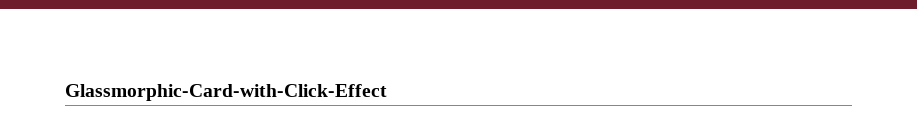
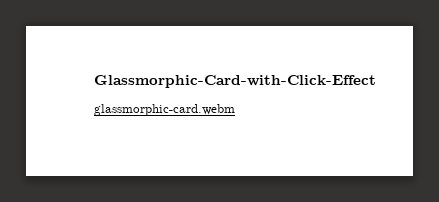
(387, 92) none -> [94,104,235,116] // glassmorphic-card.webm

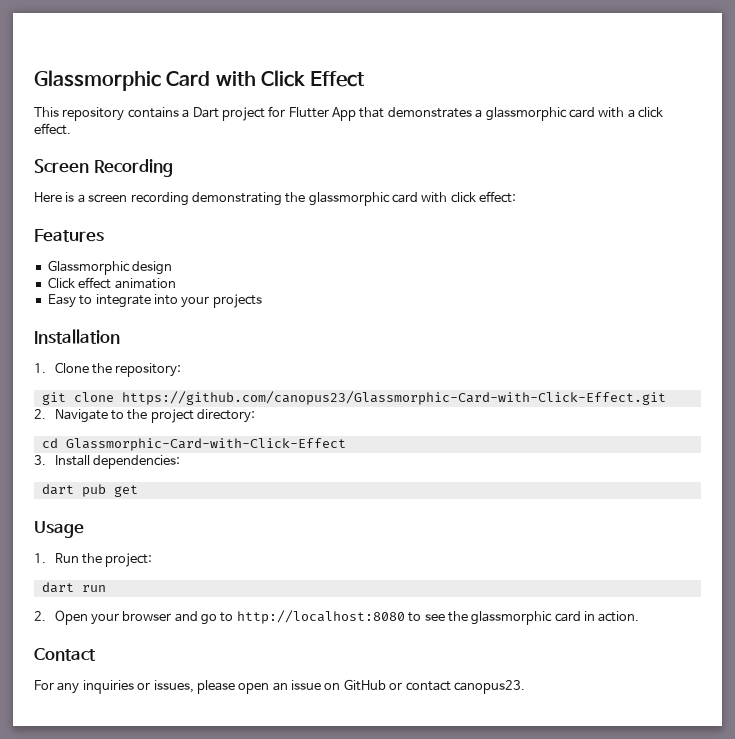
[94,75,376,88] [94,104,235,116] Glassmorphic-Card-with-Click-Effect // glassmorphic-card.webm -> [34,70,366,91] [34,106,663,121] [34,123,71,135] [34,159,173,177] [34,191,517,206] [34,229,104,242] [47,260,173,275] [47,277,176,289] [47,294,262,308] [34,329,120,344] [34,362,182,377] [41,391,666,405] [34,409,256,423] [41,438,346,451] [34,455,180,469] [41,484,138,497] [34,521,84,538] [34,553,153,567] [41,582,106,593] [34,610,640,625] [34,648,96,661] [34,679,525,694] Glassmorphic Card with Click Effect // This repository contains a Dart project for Flutter App that demonstrates a glassmorphic card with a click effect. // Screen Recording // Here is a screen recording demonstrating the glassmorphic card with click effect: // Features // Glassmorphic design // Click effect animation // Easy to integrate into your projects // Installation // 1. Clone the repository: // git clone https://github.com/canopus23/Glassmorphic-Card-with-Click-Effect.git // 2. Navigate to the project directory: // cd Glassmorphic-Card-with-Click-Effect // 3. Install dependencies: // dart pub get // Usage // 1. Run the project: // dart run // 2. Open your browser and go to http://localhost:8080 to see the glassmorphic card in action. // Contact // For any inquiries or issues, please open an issue on GitHub or contact canopus23.

